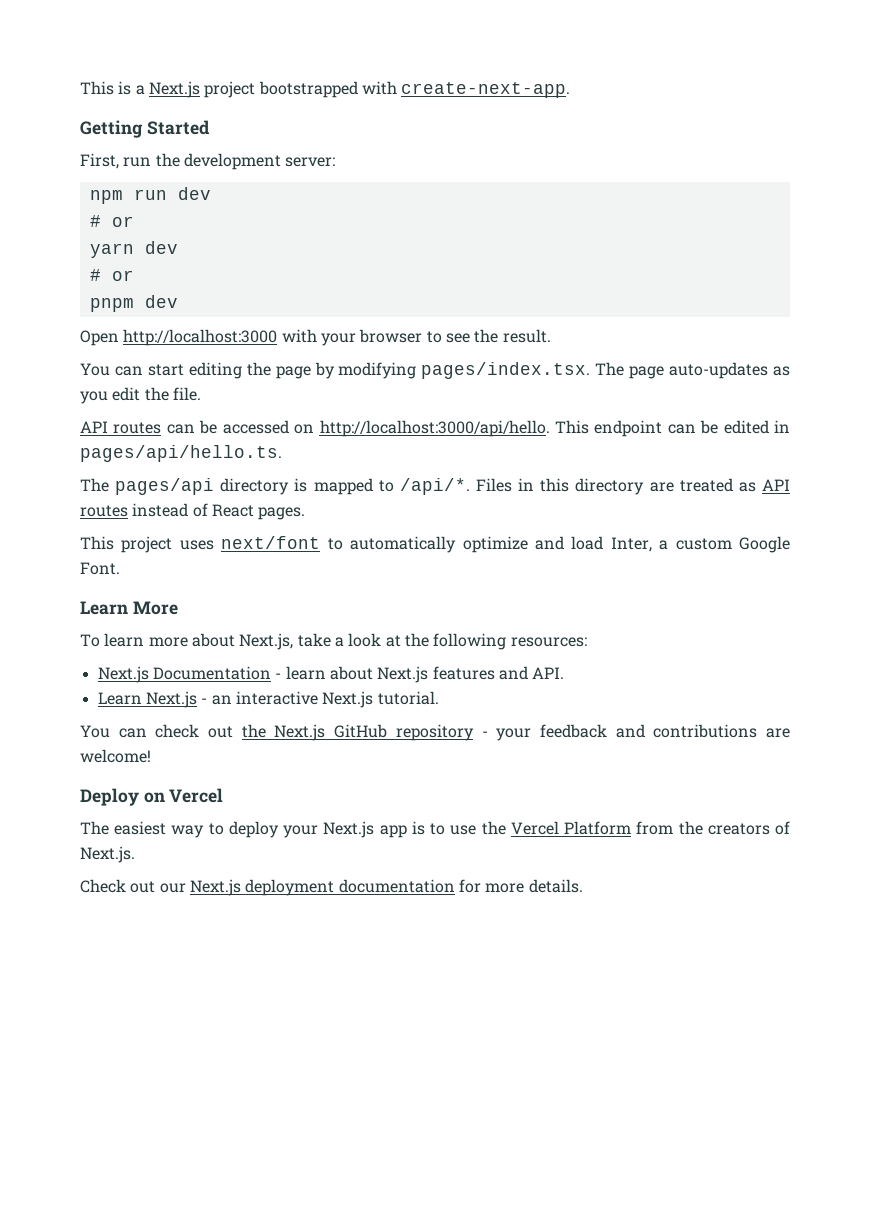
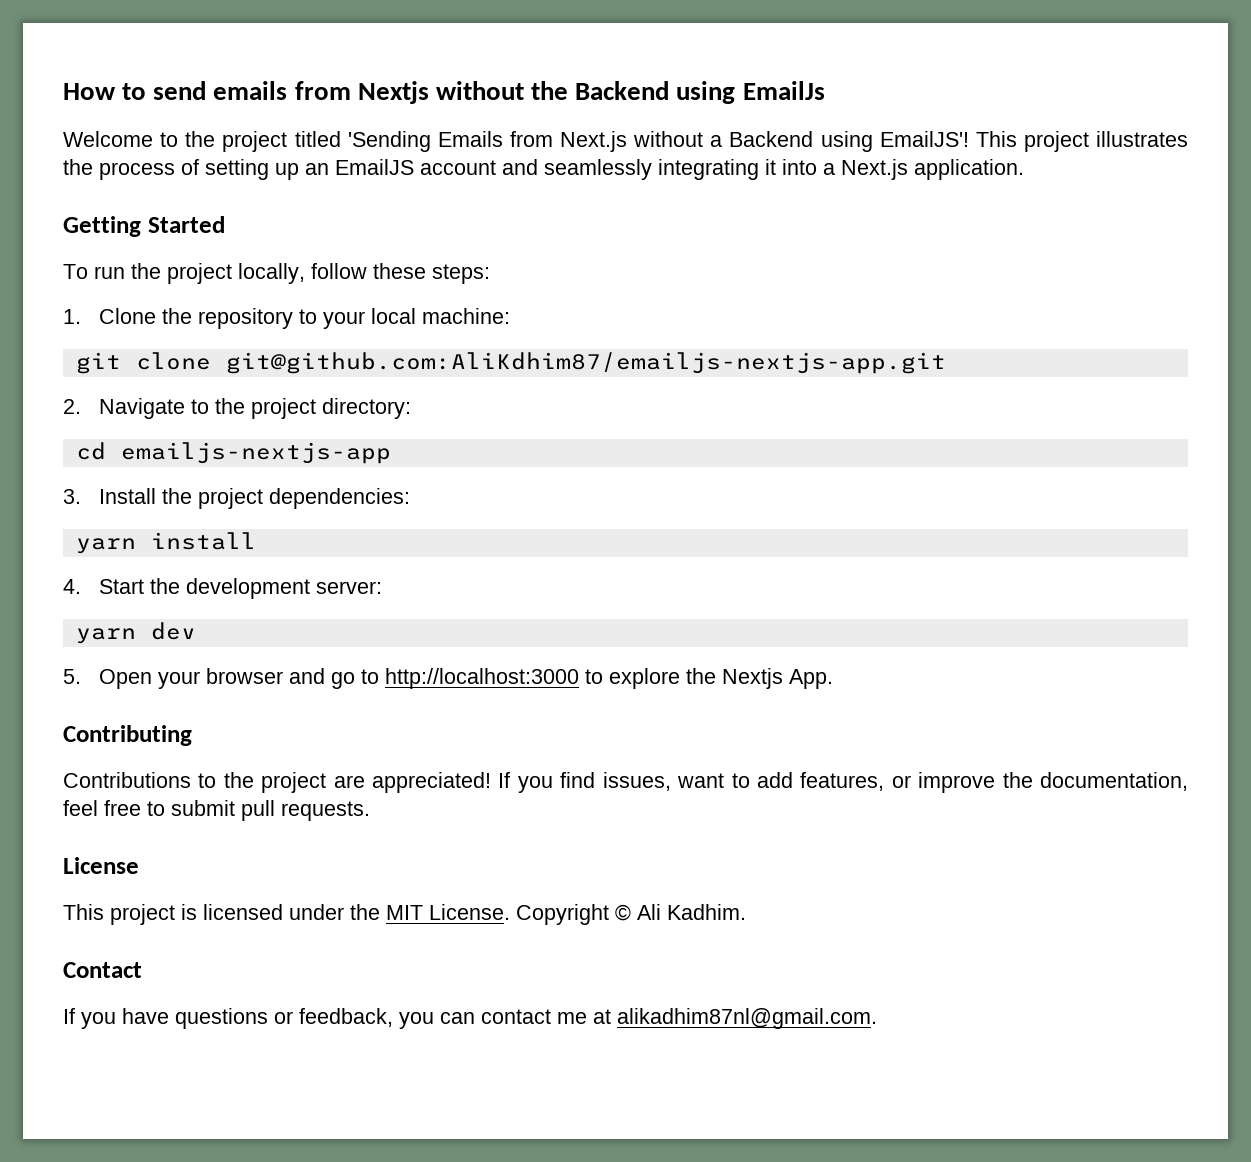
[80,81,571,98] This is a Next.js project bootstrapped with create-next-app. -> [63,81,825,104] [63,131,1188,152] [63,159,1024,180] How to send emails from Nextjs without the Backend using EmailJs // Welcome to the project titled 'Sending Emails from Next.js without a Backend using EmailJS'! This project illustrates the process of setting up an EmailJS account and seamlessly integrating it into a Next.js application.
[80,153,119,169] First, -> [63,264,88,279] To
[183,153,336,170] [89,187,211,204] [89,215,134,227] [89,241,178,258] [89,269,134,281] [89,295,178,312] [80,329,551,346] [80,362,790,379] [80,387,201,404] [80,420,790,437] [80,445,282,462] [80,478,790,495] [80,503,306,520] [80,536,790,553] [80,562,120,575] [80,601,178,615] [80,633,587,650] [97,666,565,683] [97,691,439,708] [80,724,791,741] [80,749,151,763] [80,788,224,806] [80,821,791,838] [80,846,135,863] [80,879,583,896] development server: // npm run dev // # or // yarn dev // # or // pnpm dev // Open http://localhost:3000 with your browser to see the result. // You can start editing the page by modifying pages/index.tsx. The page auto-updates as you edit the file. // API routes can be accessed on http://localhost:3000/api/hello. This endpoint can be edited in pages/api/hello.ts. // The pages/api directory is mapped to /api/*. Files in this directory are treated as API routes instead of React pages. // This project uses next/font to automatically optimize and load Inter, a custom Google Font. // Learn More // To learn more about Next.js, take a look at the following resources: // Next.js Documentation - learn about Next.js features and API. // Learn Next.js - an interactive Next.js tutorial. // You can check out the Next.js GitHub repository - your feedback and contributions are welcome! // Deploy on Vercel // The easiest way to deploy your Next.js app is to use the Vercel Platform from the creators of Next.js. // Check out our Next.js deployment documentation for more details. -> [167,263,490,284] [63,308,510,329] [75,352,946,374] [63,398,411,419] [75,442,391,464] [63,488,410,509] [75,532,256,554] [63,578,382,599] [75,622,196,644] [63,668,833,689] [63,725,192,746] [63,772,1188,793] [63,800,370,821] [63,857,139,874] [63,904,746,925] [63,962,142,978] [63,1008,877,1029] project locally, follow these steps: // 1. Clone the repository to your local machine: // git clone git@github.com:AliKdhim87/emailjs-nextjs-app.git // 2. Navigate to the project directory: // cd emailjs-nextjs-app // 3. Install the project dependencies: // yarn install // 4. Start the development server: // yarn dev // 5. Open your browser and go to http://localhost:3000 to explore the Nextjs App. // Contributing // Contributions to the project are appreciated! If you find issues, want to add features, or improve the documentation, feel free to submit pull requests. // License // This project is licensed under the MIT License. Copyright © Ali Kadhim. // Contact // If you have questions or feedback, you can contact me at alikadhim87nl@gmail.com.

